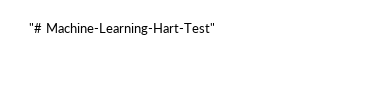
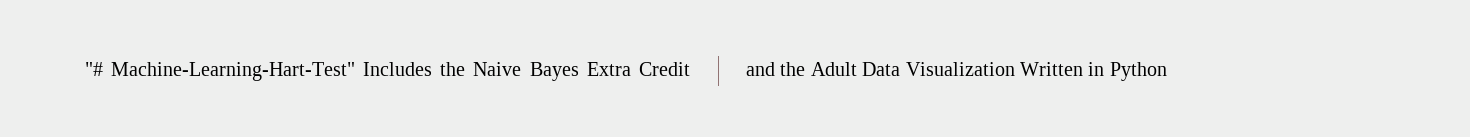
(215, 29) none -> [363,62,1167,81] Includes the Naive Bayes Extra Credit and the Adult Data Visualization Written in Python

